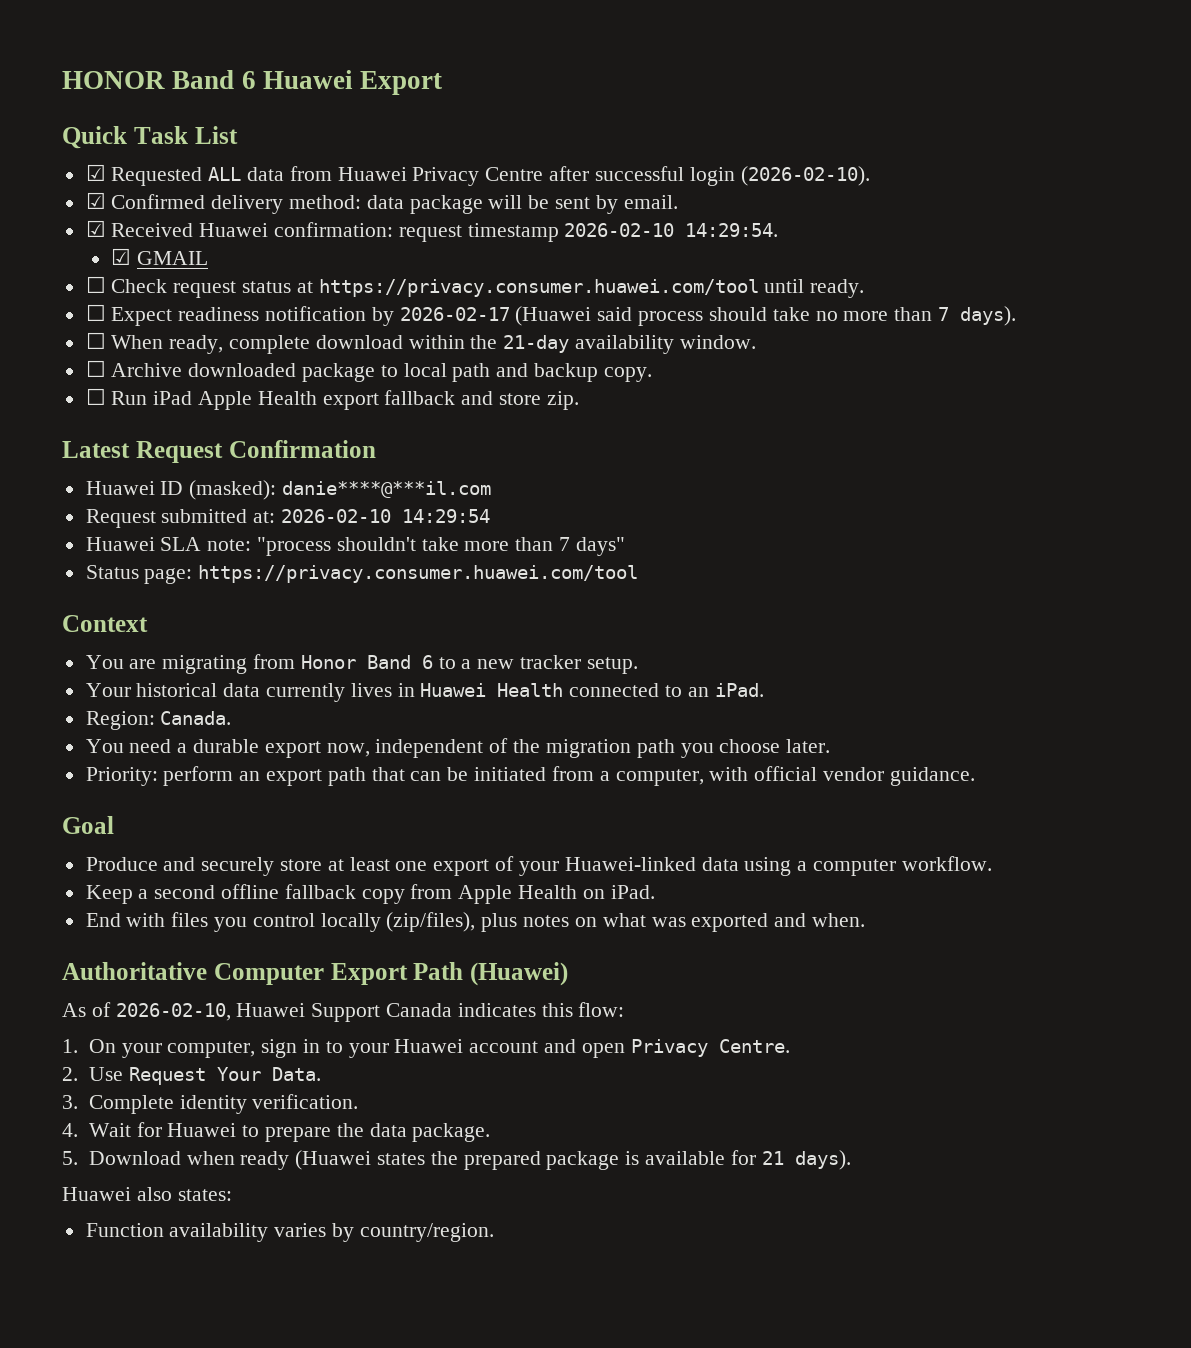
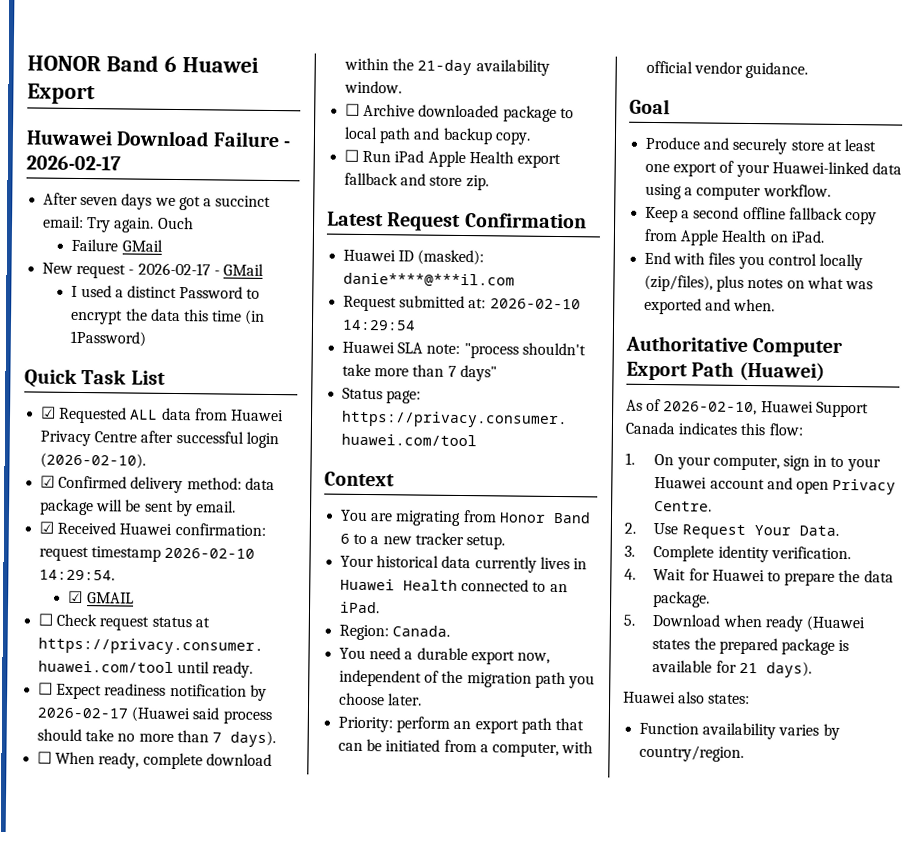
(443, 83) none -> [26,130,290,148] [26,155,121,171] [43,192,272,211] [43,215,194,233] [71,238,163,252] [42,262,264,279] [71,285,261,299] [70,308,266,325] [70,330,147,347] // Huwawei Download Failure - 2026-02-17 // After seven days we got a succinct email: Try again. Ouch // Failure GMail // New request - 2026-02-17 - GMail // I used a distinct Password to encrypt the data this time (in 1Password)

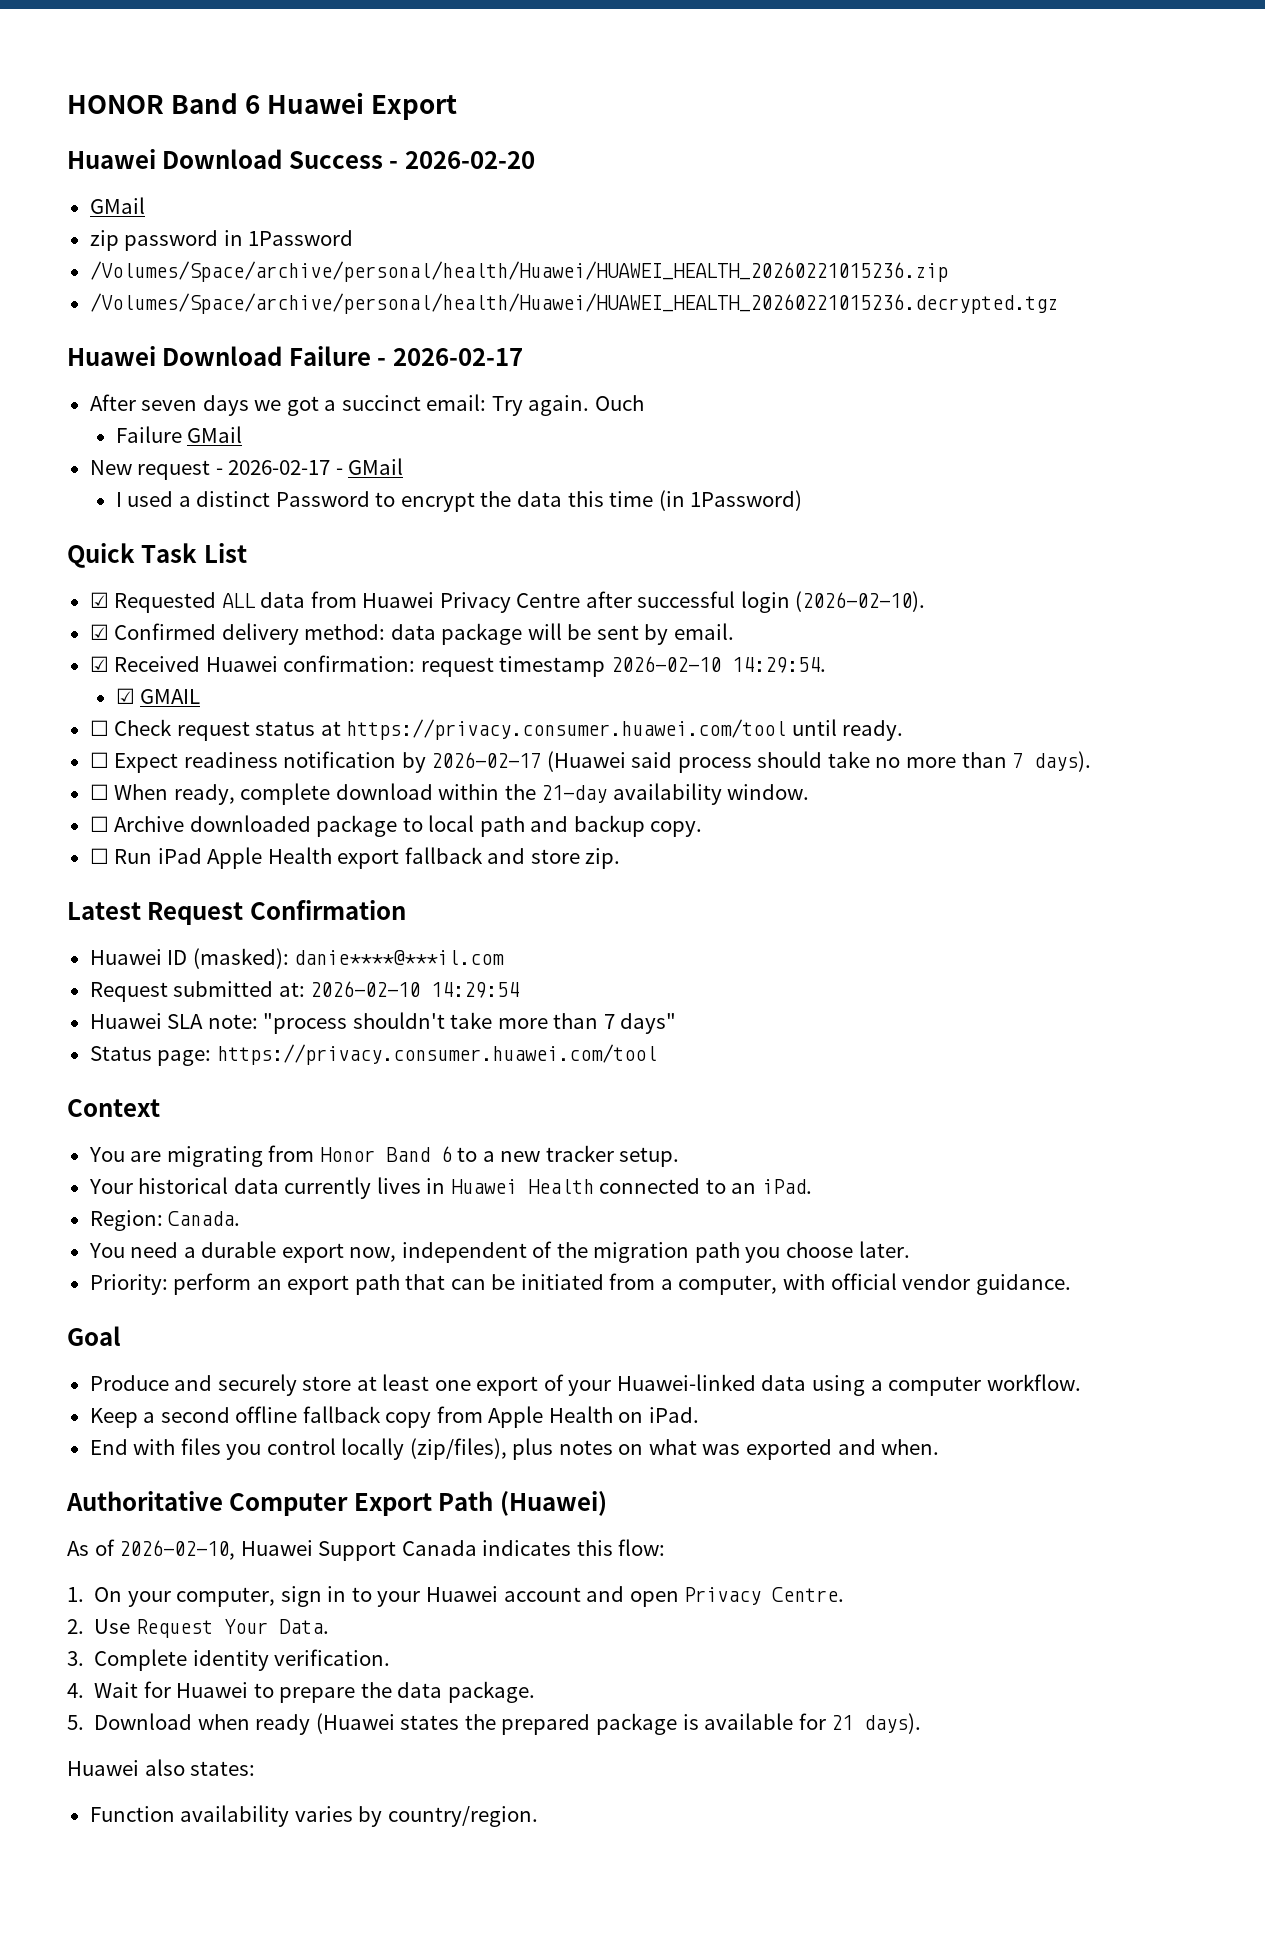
[26,130,113,146] Huwawei -> [67,149,535,169] [89,197,145,214] [89,230,354,251] [89,261,948,282] [89,293,1058,314] [67,346,156,366] Huawei Download Success - 2026-02-20 // GMail // zip password in 1Password // /Volumes/Space/archive/personal/health/Huawei/HUAWEI_HEALTH_20260221015236.zip // /Volumes/Space/archive/personal/health/Huawei/HUAWEI_HEALTH_20260221015236.decrypted.tgz // Huawei

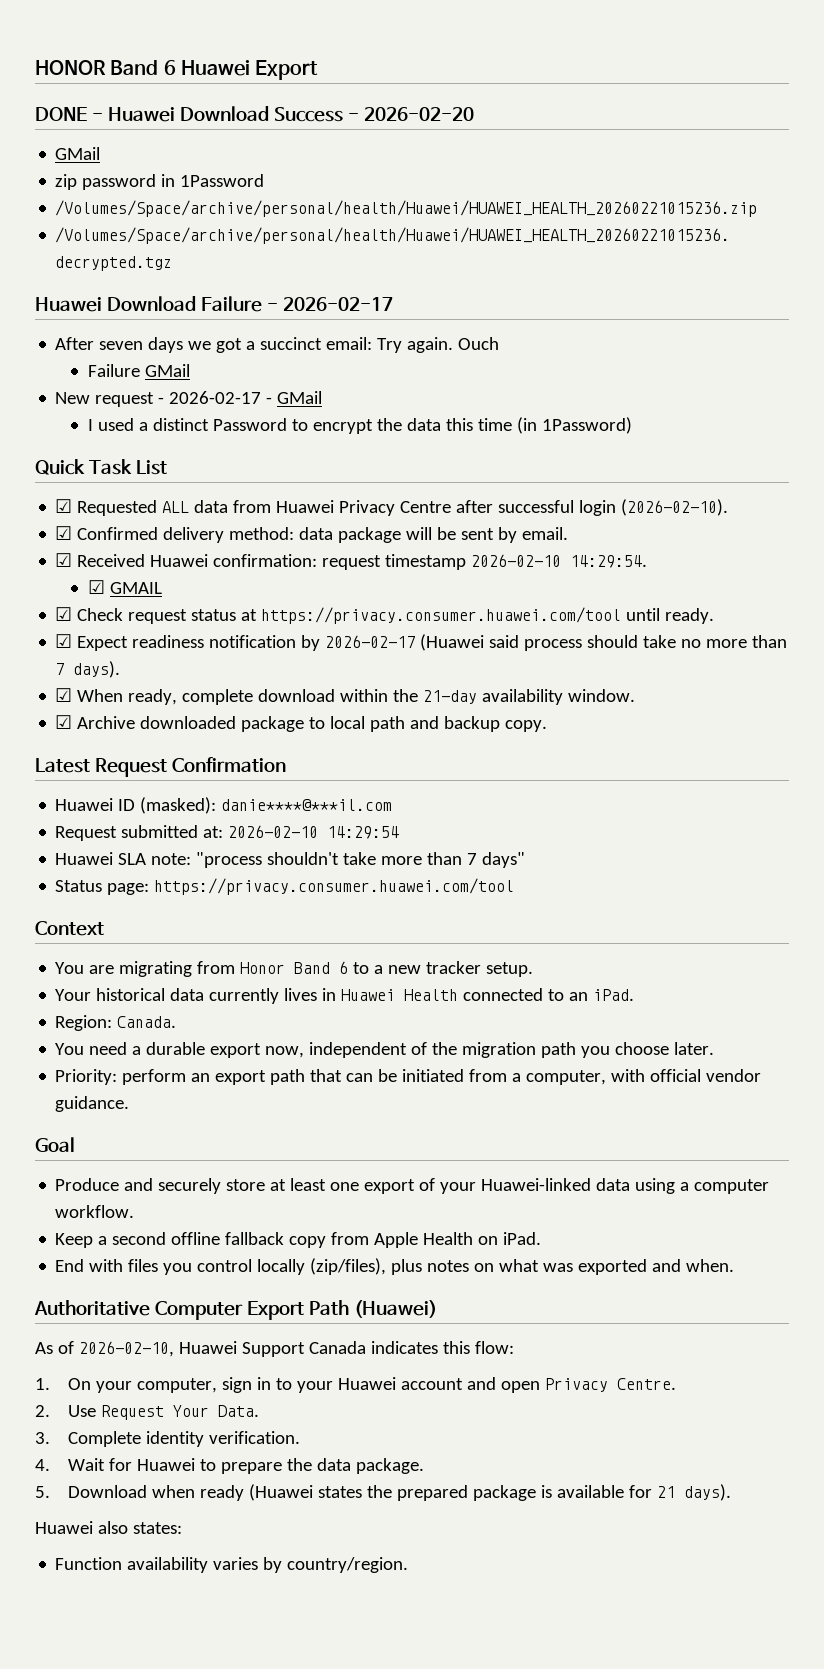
(458, 107) none -> [35,107,103,121] DONE -
[89,720,109,736] ☐ -> [55,607,73,621] ☑
[89,752,109,768] ☐ -> [55,634,73,648] ☑
[89,784,109,800] ☐ -> [55,688,73,702] ☑
[89,816,109,832] ☐ -> [55,715,73,729] ☑
[89,847,621,869] // ☐ Run iPad Apple Health export fallback and store zip. -> (548, 726) none

